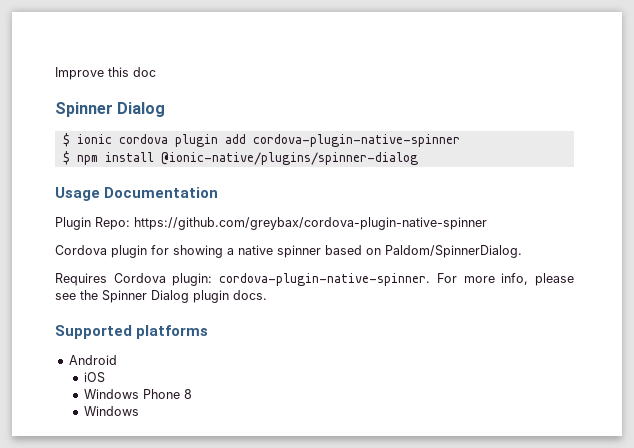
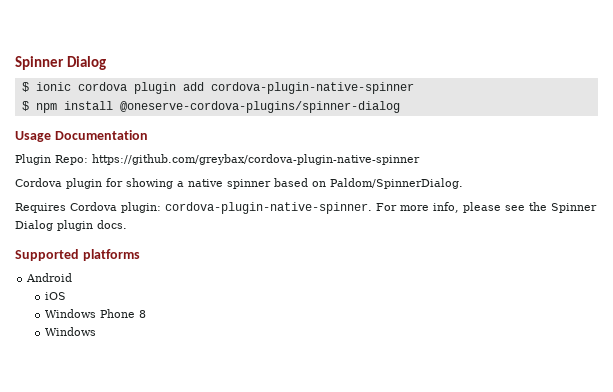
[55,67,156,80] Improve this doc // -> (15, 63) none
[160,152,418,165] @ionic-native/plugins/spinner-dialog -> [119,101,400,113] @oneserve-cordova-plugins/spinner-dialog

